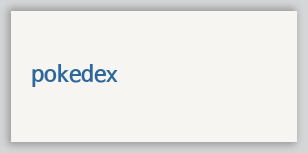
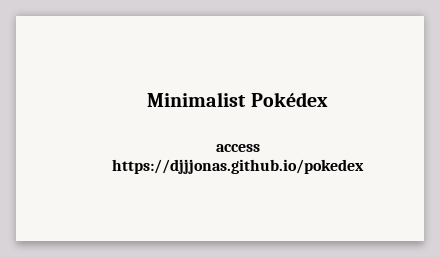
[31,64,118,87] pokedex -> [147,92,328,107] [215,144,260,152] [112,159,364,174] Minimalist Pokédex // access https://djjjonas.github.io/pokedex

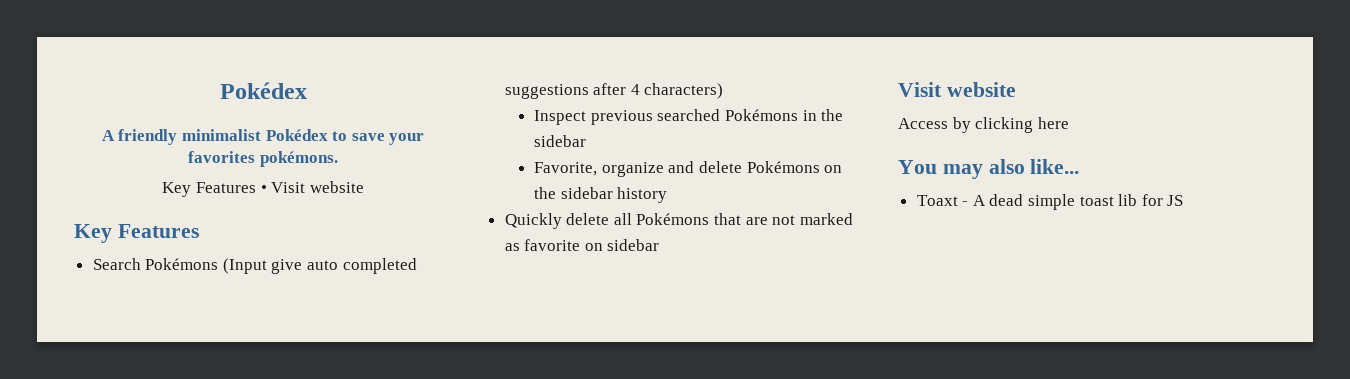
[147,92,247,107] Minimalist -> (219, 90) none
[215,144,260,152] [112,159,364,174] access https://djjjonas.github.io/pokedex -> [101,129,425,145] [188,151,338,167] [162,181,364,197] [74,224,199,243] [92,258,417,274] [504,83,724,99] [534,109,844,125] [534,135,587,147] [534,161,843,177] [534,187,668,203] [504,213,853,229] [504,239,660,251] [898,82,1016,97] [898,117,1069,133] [898,159,1080,179] [916,194,1184,210] A friendly minimalist Pokédex to save your favorites pokémons. // Key Features • Visit website // Key Features // Search Pokémons (Input give auto completed suggestions after 4 characters) // Inspect previous searched Pokémons in the sidebar // Favorite, organize and delete Pokémons on the sidebar history // Quickly delete all Pokémons that are not marked as favorite on sidebar // Visit website // Access by clicking here // You may also like... // Toaxt - A dead simple toast lib for JS

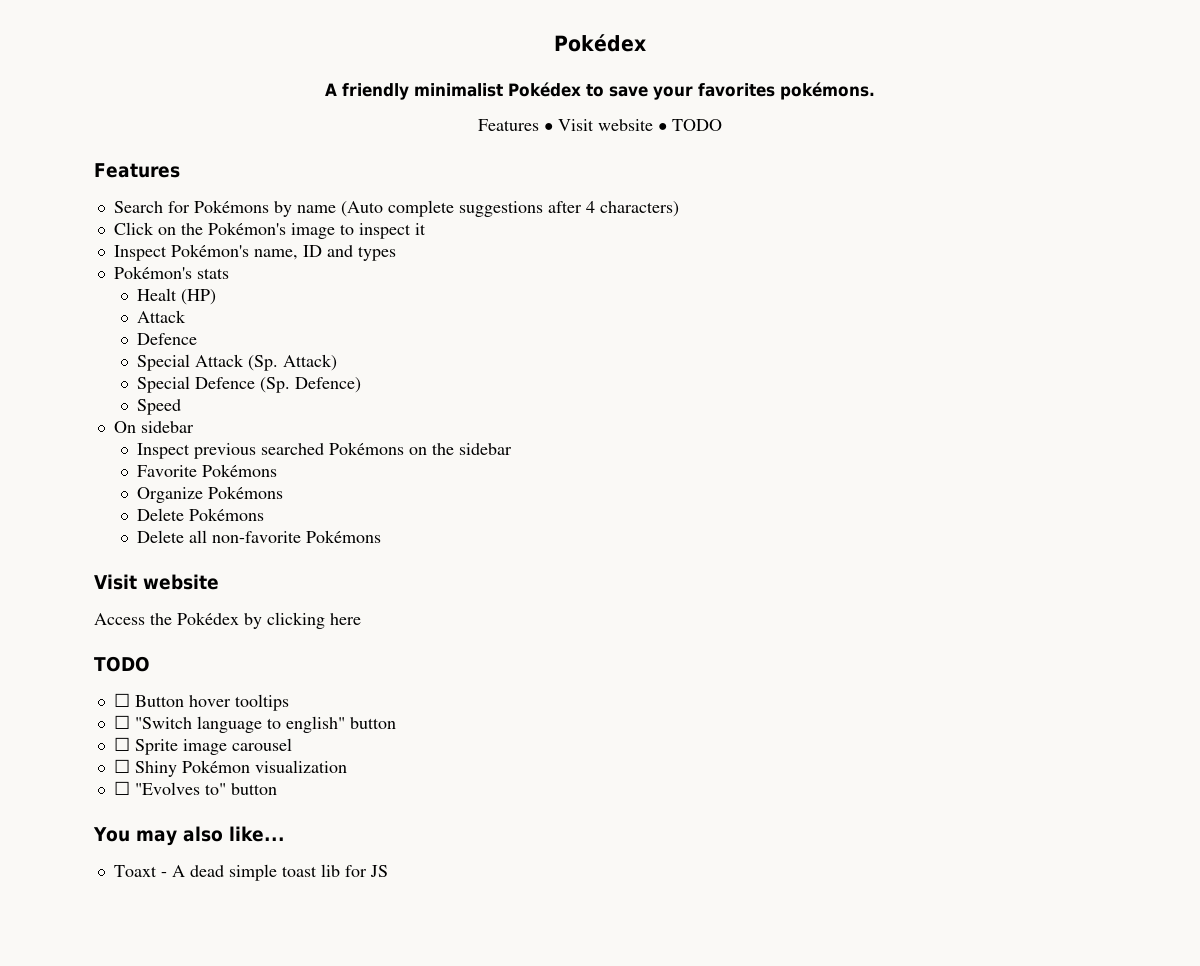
[162,182,192,197] Key -> (875, 91) none
[74,224,112,243] // Key -> [658,119,722,131] • TODO //
[145,258,417,274] [504,83,724,99] Pokémons (Input give auto completed suggestions after 4 characters) -> [167,200,679,217] [113,222,426,239] [113,244,396,261] [113,266,229,279] [136,288,216,305] [136,310,186,323] [136,333,197,345] [136,354,337,371] [136,376,361,393] [136,399,181,415] [113,421,194,433] for Pokémons by name (Auto complete suggestions after 4 characters) // Click on the Pokémon's image to inspect it // Inspect Pokémon's name, ID and types // Pokémon's stats // Healt (HP) // Attack // Defence // Special Attack (Sp. Attack) // Special Defence (Sp. Defence) // Speed // On sidebar
[802,110,817,121] in -> [408,447,427,455] on
[534,161,843,177] [534,187,668,203] [504,213,853,229] [504,239,660,251] Favorite, organize and delete Pokémons on the sidebar history // Quickly delete all Pokémons that are not marked as favorite on sidebar -> [136,464,277,477] [136,486,283,503] [136,508,264,521] [136,530,381,543] Favorite Pokémons // Organize Pokémons // Delete Pokémons // Delete all non-favorite Pokémons
(948, 123) none -> [150,612,239,625] the Pokédex
(1069, 123) none -> [94,656,150,672] [113,693,289,711] [113,715,396,733] [113,737,292,755] [113,759,347,777] [113,781,277,795] // TODO // ☐ Button hover tooltips // ☐ "Switch language to english" button // ☐ Sprite image carousel // ☐ Shiny Pokémon visualization // ☐ "Evolves to" button

